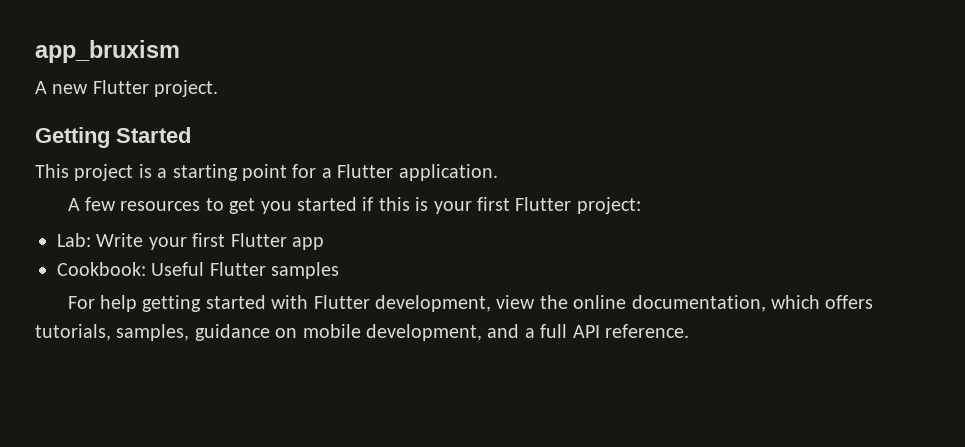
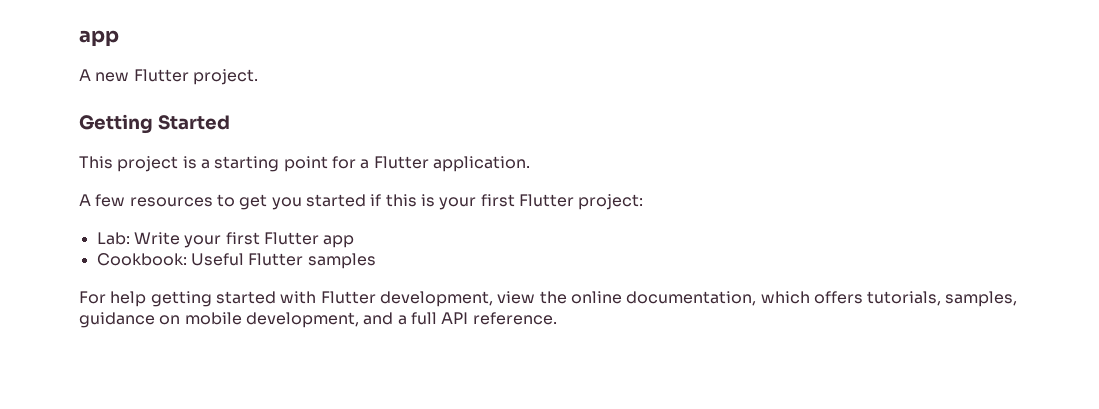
[35,40,180,63] app_bruxism -> [79,30,119,47] app

